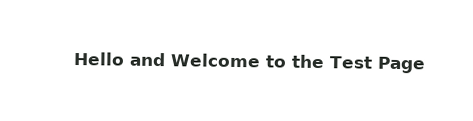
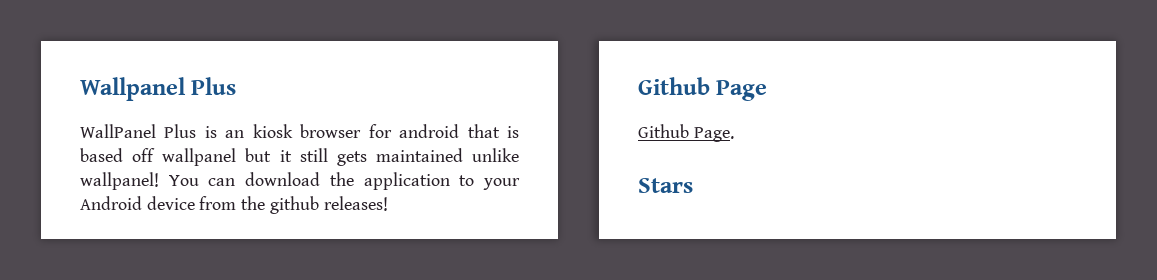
[73,51,426,74] Hello and Welcome to the Test Page -> [80,77,237,101] [80,124,520,138] [80,148,519,166] [80,172,520,190] [80,196,388,214] [638,77,768,101] [638,124,734,142] [638,178,693,193] Wallpanel Plus // WallPanel Plus is an kiosk browser for android that is based off wallpanel but it still gets maintained unlike wallpanel! You can download the application to your Android device from the github releases! // Github Page // Github Page. // Stars

